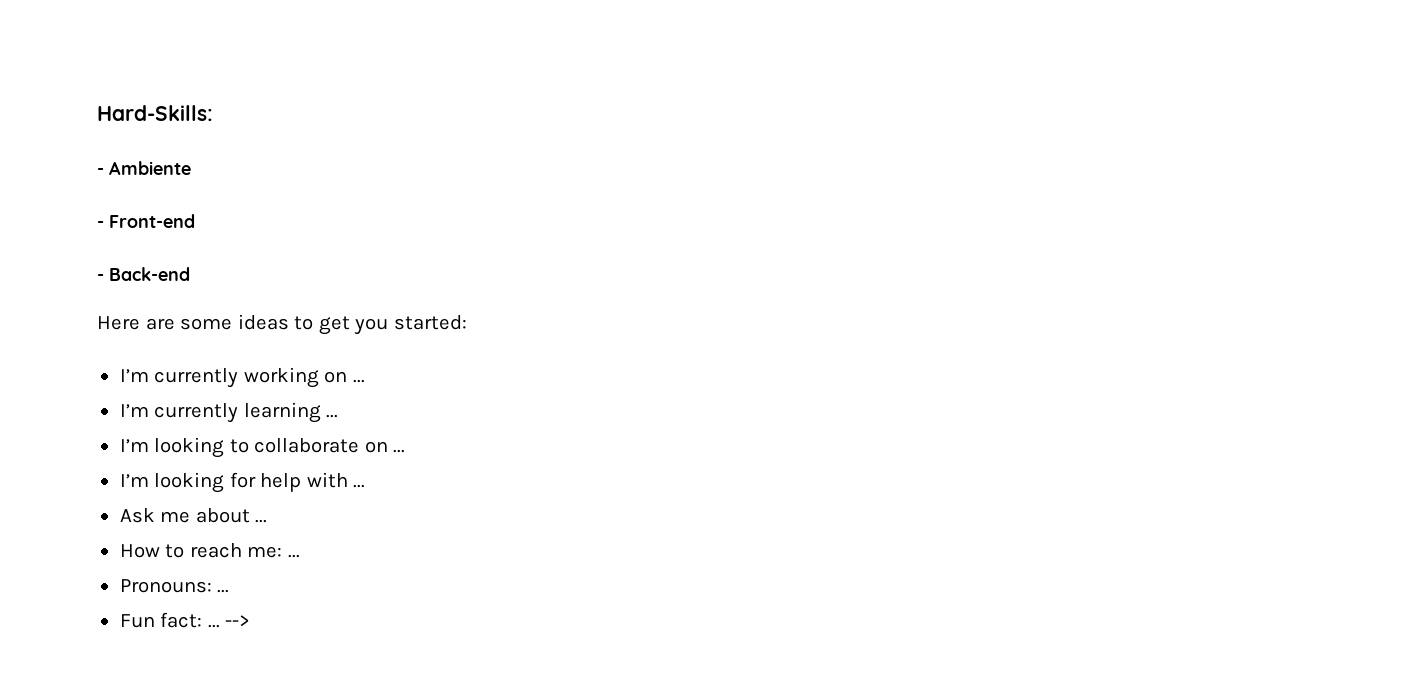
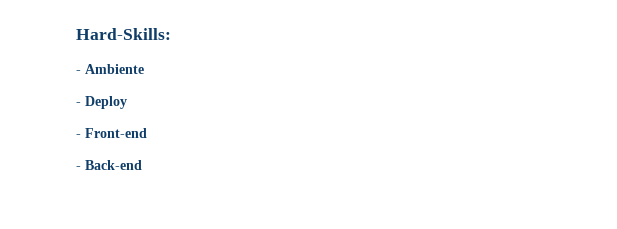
(191, 168) none -> [76,96,127,109] // - Deploy
[97,314,467,335] [119,367,365,388] [119,402,339,423] [119,437,406,458] [119,472,366,493] [119,508,268,523] [119,543,300,558] [119,579,230,593] [119,612,251,628] // Here are some ideas to get you started: // I’m currently working on ... // I’m currently learning ... // I’m looking to collaborate on ... // I’m looking for help with ... // Ask me about ... // How to reach me: ... // Pronouns: ... // Fun fact: ... --> -> (142, 165) none

